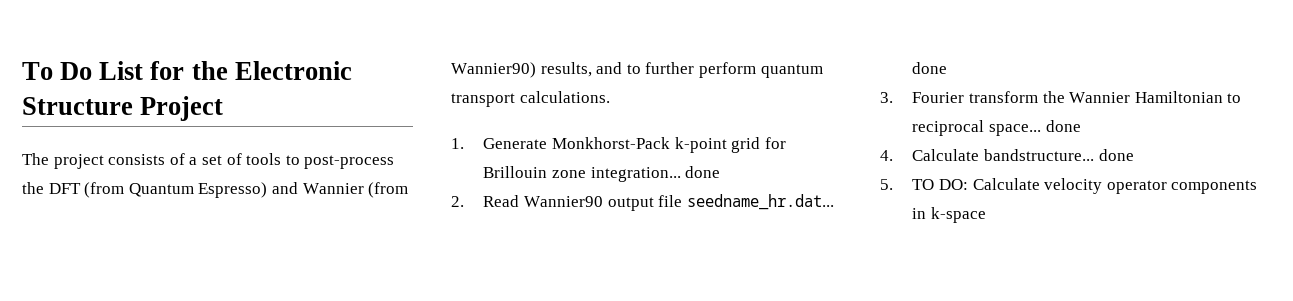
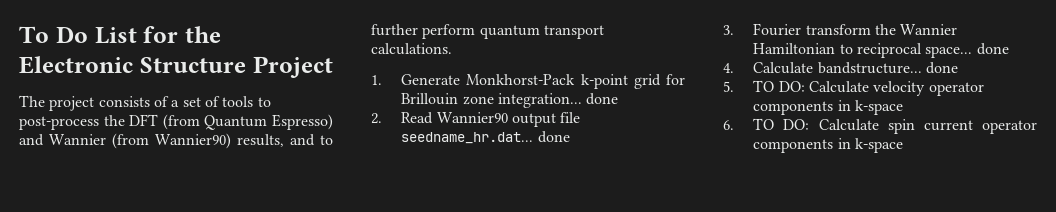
(986, 215) none -> [723,118,1037,134] [753,138,903,153] // 6. TO DO: Calculate spin current operator components in k-space

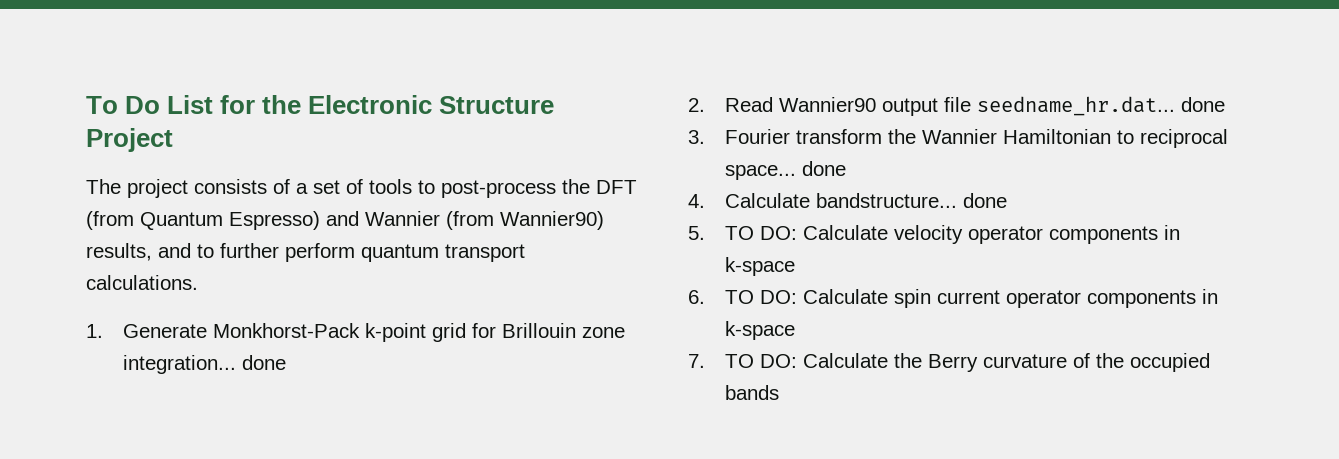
(903, 145) none -> [688,353,1211,372] [725,385,780,400] // 7. TO DO: Calculate the Berry curvature of the occupied bands

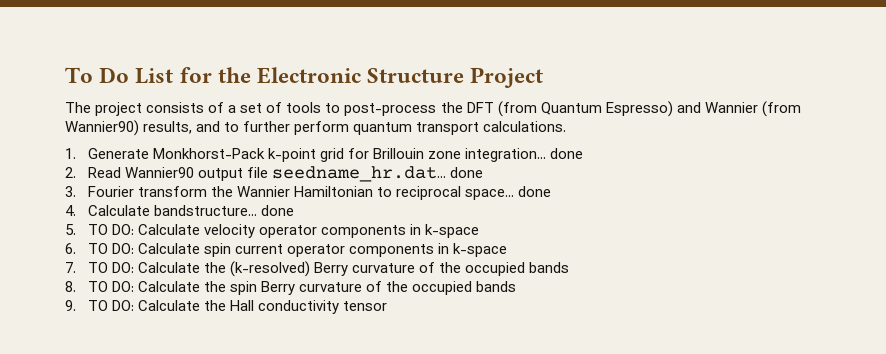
[928,353,1211,372] [725,385,780,400] Berry curvature of the occupied bands -> [229,261,570,277] [65,281,517,295] [65,300,388,314] (k-resolved) Berry curvature of the occupied bands // 8. TO DO: Calculate the spin Berry curvature of the occupied bands // 9. TO DO: Calculate the Hall conductivity tensor

